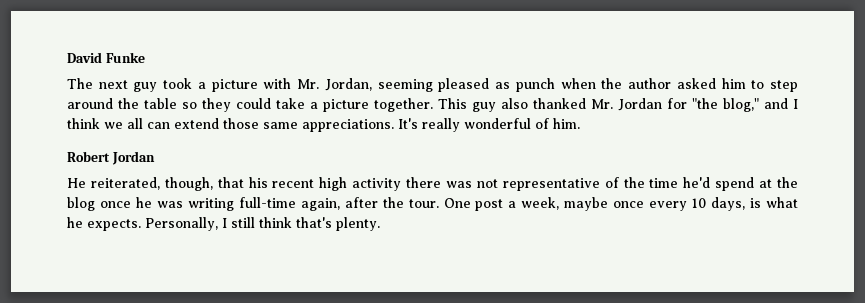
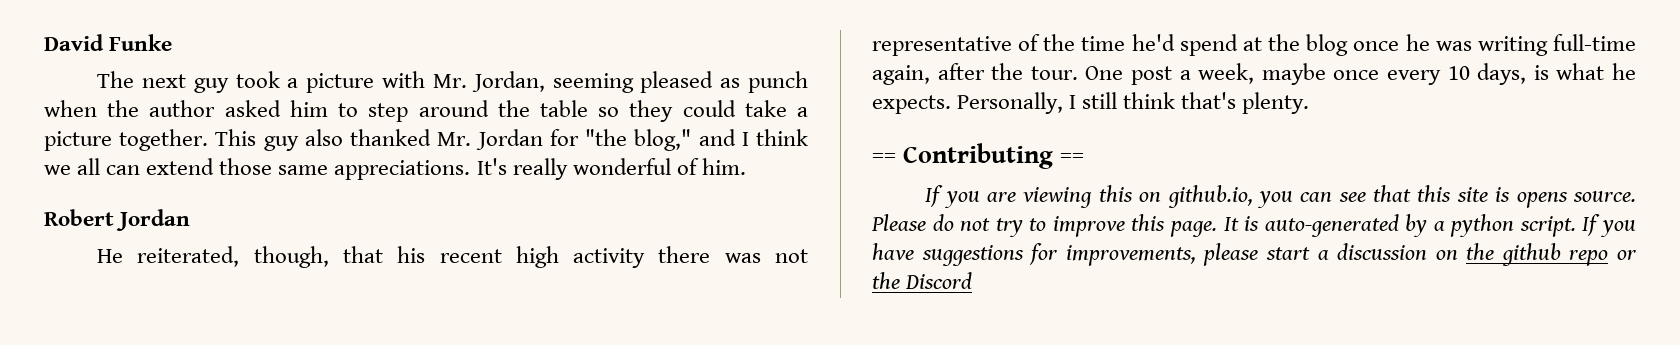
(380, 224) none -> [872,143,1085,169] [925,185,1636,208] [871,214,1636,237] [872,243,1637,266] [872,272,973,289] // == Contributing == // If you are viewing this on github.io, you can see that this site is opens source. Please do not try to improve this page. It is auto-generated by a python script. If you have suggestions for improvements, please start a discussion on the github repo or the Discord

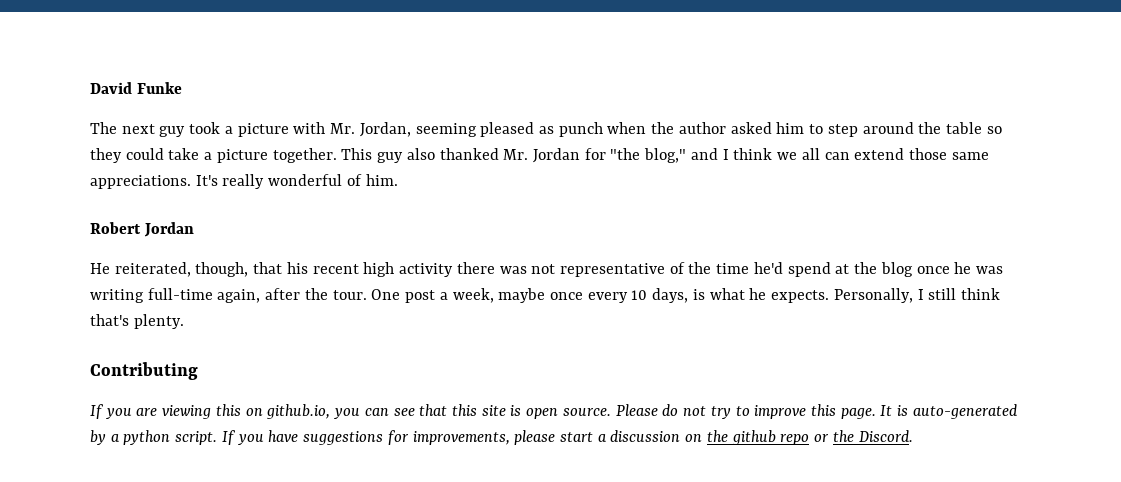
[872,153,896,163] == -> (184, 321) none
[1060,153,1085,163] == -> (198, 371) none
[1516,192,1568,208] opens -> [526,408,559,419] open
[905,272,973,289] Discord -> [858,430,913,442] Discord.

